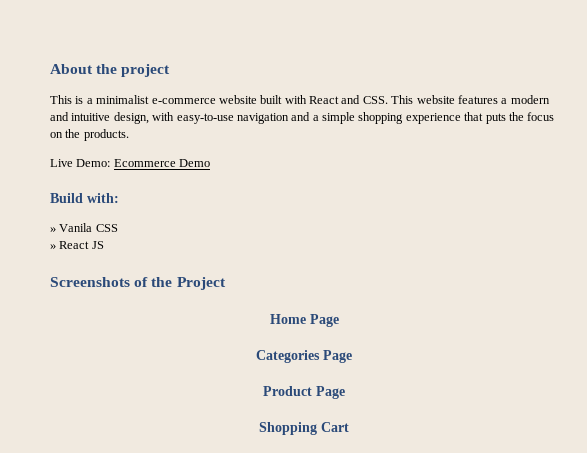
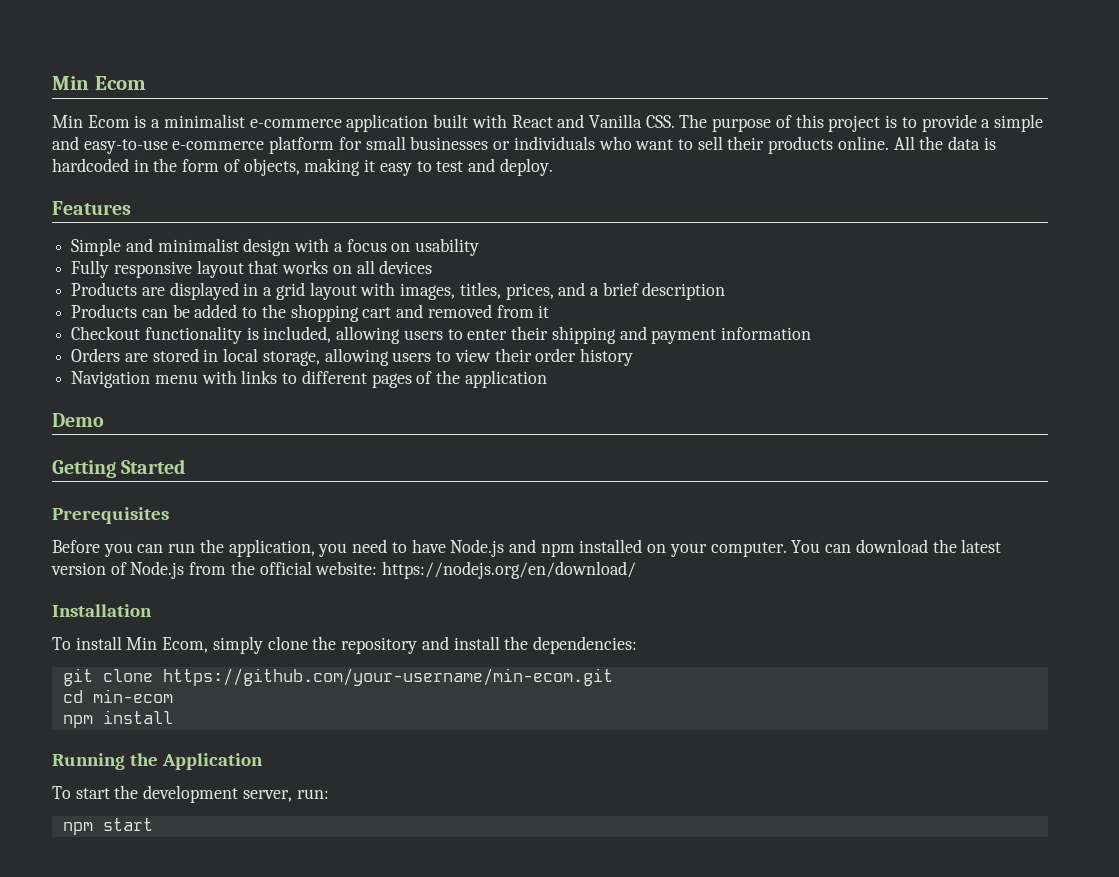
[50,64,171,77] [50,95,72,104] About the project // This -> [52,76,146,90] [52,115,130,128] Min Ecom // Min Ecom
[218,95,257,104] website -> [346,114,429,132] application
[362,95,550,104] [50,112,555,124] [50,129,129,141] [50,159,211,167] [50,193,119,203] [50,223,118,232] [50,241,104,249] [50,277,226,290] [269,314,339,327] [256,350,352,363] [263,386,345,399] [259,422,349,435] CSS. This website features a modern and intuitive design, with easy-to-use navigation and a simple shopping experience that puts the focus on the products. // Live Demo: Ecommerce Demo // Build with: // » Vanila CSS // » React JS // Screenshots of the Project // Home Page // Categories Page // Product Page // Shopping Cart -> [588,114,1043,132] [52,136,996,154] [52,158,553,176] [52,201,131,215] [71,238,480,256] [71,260,433,278] [71,282,726,300] [71,304,550,322] [71,326,811,344] [71,348,633,366] [71,370,547,388] [52,413,104,427] [52,459,186,478] [52,507,169,524] [52,539,1002,557] [51,561,637,579] [52,604,152,617] [52,636,637,654] [62,668,613,686] [62,689,173,703] [62,710,173,728] [52,753,263,770] [52,785,329,803] [62,818,153,835] Vanilla CSS. The purpose of this project is to provide a simple and easy-to-use e-commerce platform for small businesses or individuals who want to sell their products online. All the data is hardcoded in the form of objects, making it easy to test and deploy. // Features // Simple and minimalist design with a focus on usability // Fully responsive layout that works on all devices // Products are displayed in a grid layout with images, titles, prices, and a brief description // Products can be added to the shopping cart and removed from it // Checkout functionality is included, allowing users to enter their shipping and payment information // Orders are stored in local storage, allowing users to view their order history // Navigation menu with links to different pages of the application // Demo // Getting Started // Prerequisites // Before you can run the application, you need to have Node.js and npm installed on your computer. You can download the latest version of Node.js from the official website: https://nodejs.org/en/download/ // Installation // To install Min Ecom, simply clone the repository and install the dependencies: // git clone https://github.com/your-username/min-ecom.git // cd min-ecom // npm install // Running the Application // To start the development server, run: // npm start

